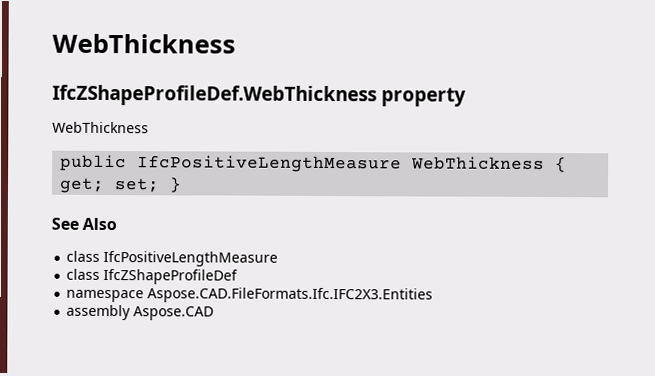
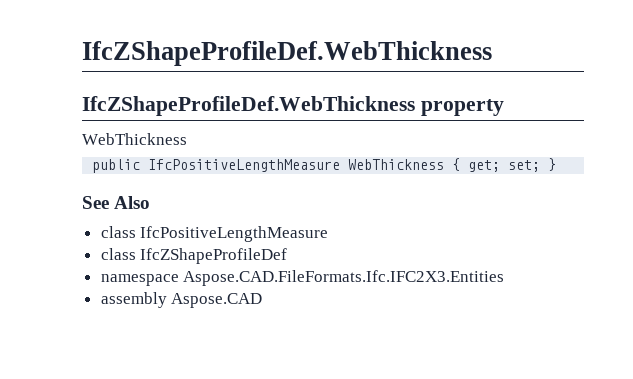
[52,33,236,54] WebThickness -> [82,41,492,66] IfcZShapeProfileDef.WebThickness

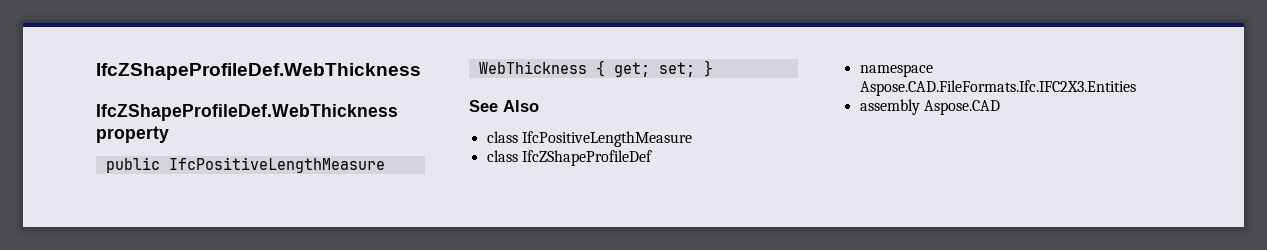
[82,133,187,145] // WebThickness -> (169, 134) none

